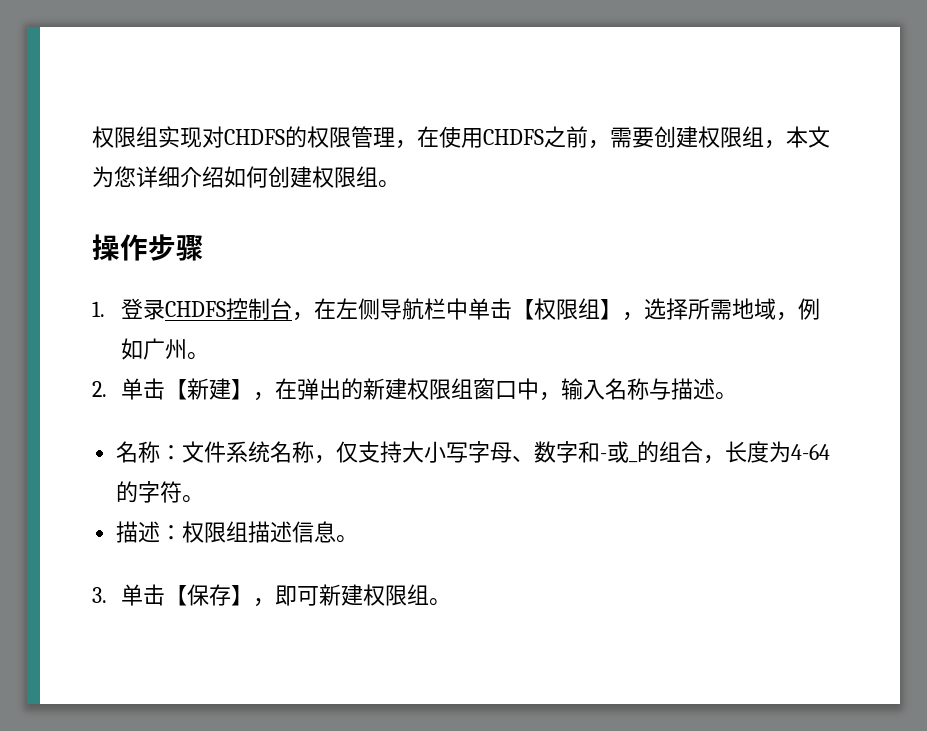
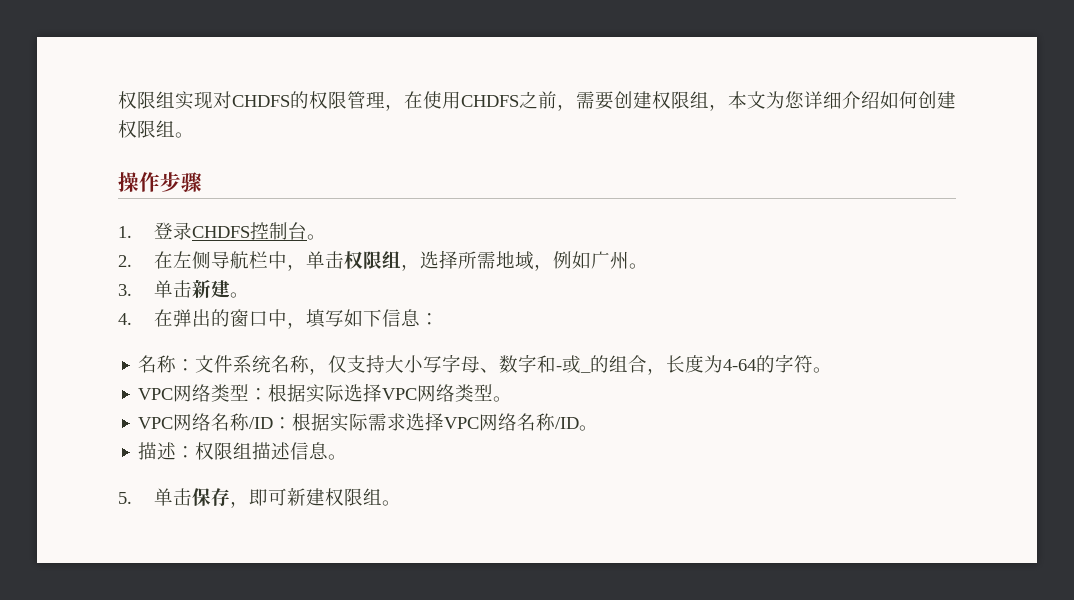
[291,312,314,321] ， -> [307,234,327,240] [118,255,132,267] 。 // 2.
[467,298,622,320] 单击【权限组】 -> [287,251,402,271] ，单击权限组
[92,378,737,401] 2.单击【新建】，在弹出的新建权限组窗口中，输入名称与描述。 -> [118,279,250,298] [118,309,440,329] 3.单击新建。 // 4.在弹出的窗口中，填写如下信息：
(205, 499) none -> [138,383,513,403] [138,412,599,432] // VPC网络类型：根据实际选择VPC网络类型。 // VPC网络名称/ID：根据实际需求选择VPC网络名称/ID。
[92,584,253,606] 3.单击【保存】 -> [118,488,231,506] 5.单击保存

